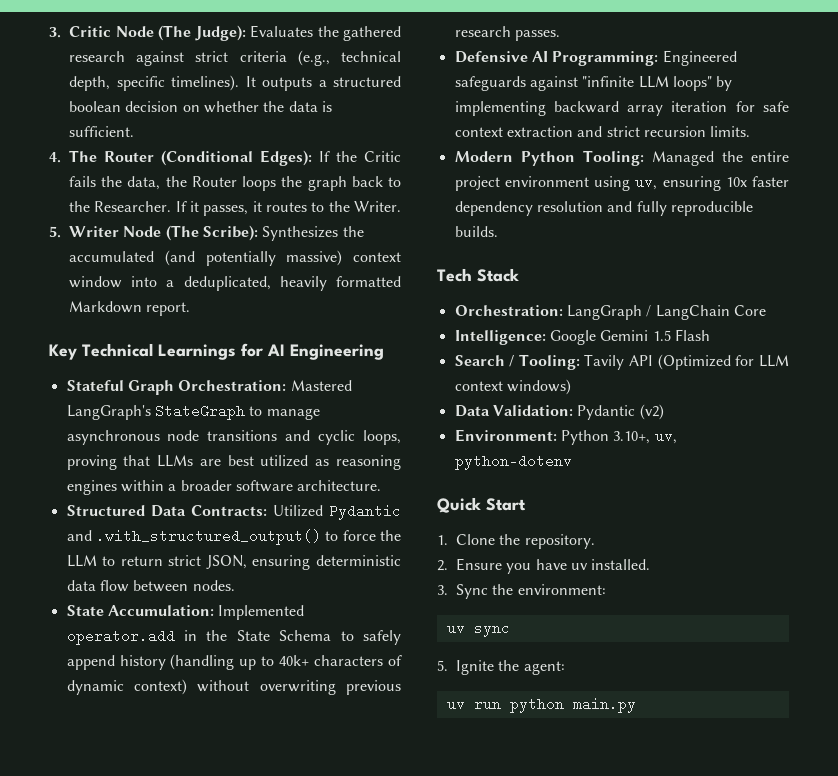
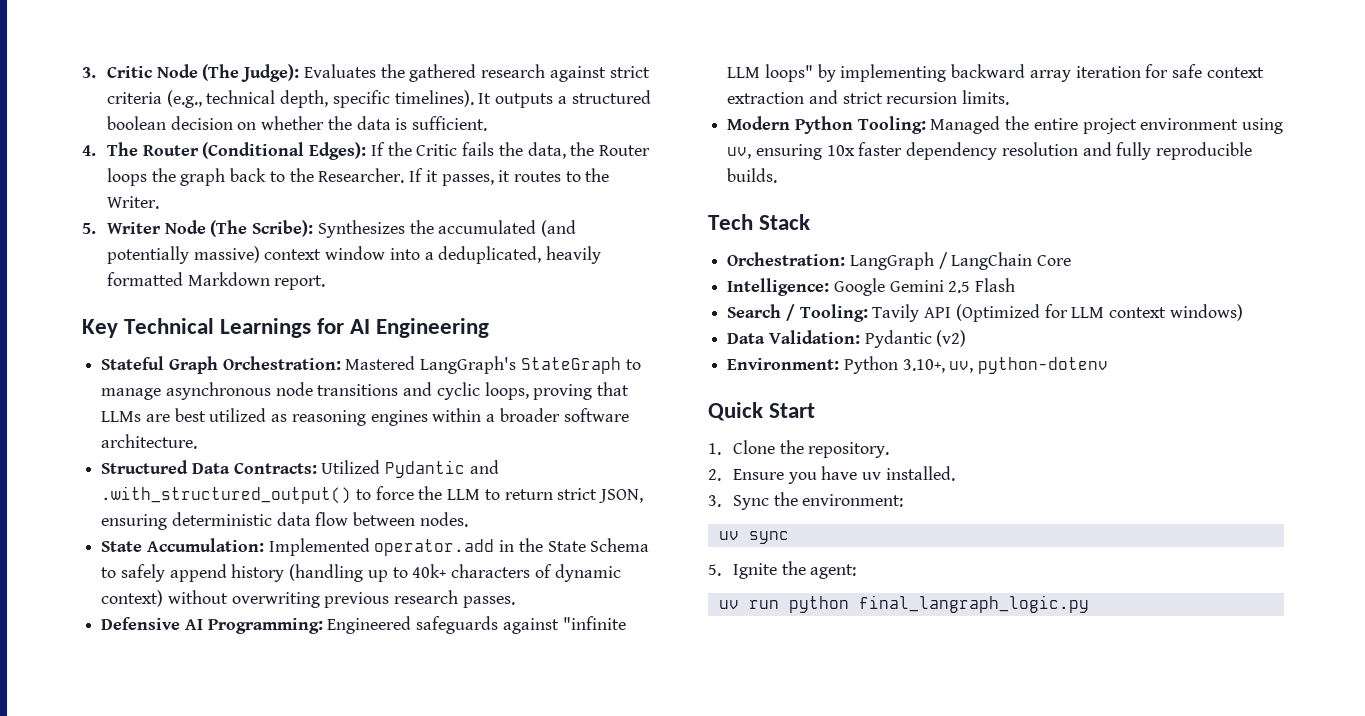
[652,330,671,341] 1.5 -> [948,281,971,293] 2.5
[572,697,636,713] main.py -> [858,595,1089,613] final_langraph_logic.py

